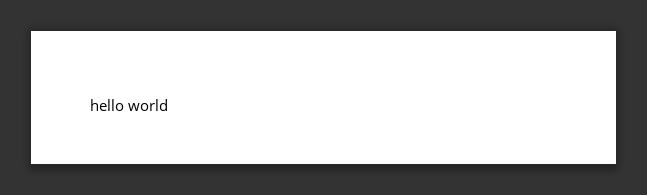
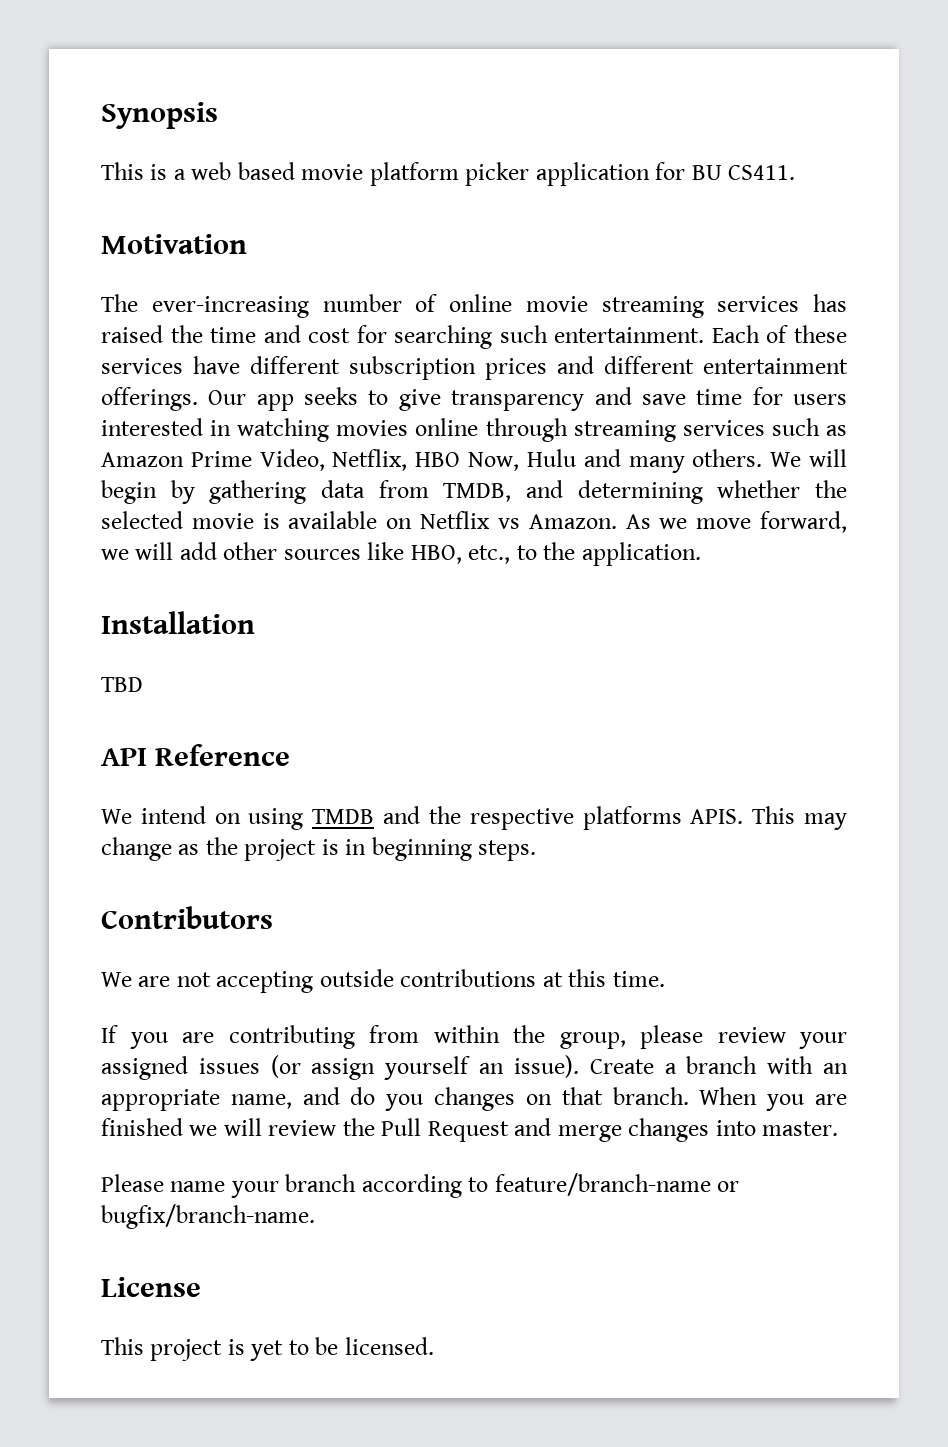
[90,99,169,111] hello world -> [101,102,218,129] [101,162,796,186] [101,234,247,254] [101,294,847,318] [101,325,847,349] [101,356,848,380] [101,387,848,411] [101,418,847,442] [101,449,847,473] [101,480,847,504] [101,511,848,533] [101,542,701,566] [101,611,255,634] [101,677,143,692] [101,744,291,766] [101,806,847,830] [101,837,537,861] [101,906,273,929] [101,969,665,993] [101,1025,847,1049] [101,1055,848,1080] [101,1087,847,1111] [101,1118,839,1142] [101,1173,740,1198] [101,1204,315,1229] [101,1277,201,1297] [101,1337,434,1361] Synopsis // This is a web based movie platform picker application for BU CS411. // Motivation // The ever-increasing number of online movie streaming services has raised the time and cost for searching such entertainment. Each of these services have different subscription prices and different entertainment offerings. Our app seeks to give transparency and save time for users interested in watching movies online through streaming services such as Amazon Prime Video, Netflix, HBO Now, Hulu and many others. We will begin by gathering data from TMDB, and determining whether the selected movie is available on Netflix vs Amazon. As we move forward, we will add other sources like HBO, etc., to the application. // Installation // TBD // API Reference // We intend on using TMDB and the respective platforms APIS. This may change as the project is in beginning steps. // Contributors // We are not accepting outside contributions at this time. // If you are contributing from within the group, please review your assigned issues (or assign yourself an issue). Create a branch with an appropriate name, and do you changes on that branch. When you are finished we will review the Pull Request and merge changes into master. // Please name your branch according to feature/branch-name or bugfix/branch-name. // License // This project is yet to be licensed.

